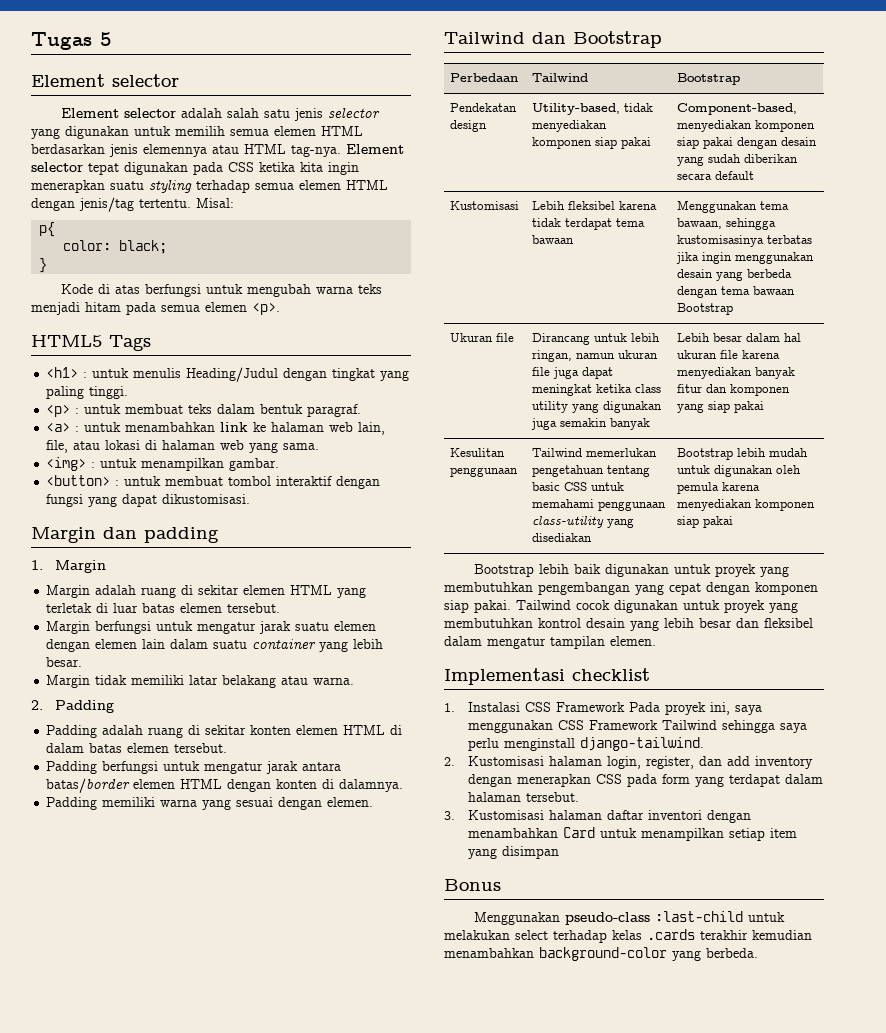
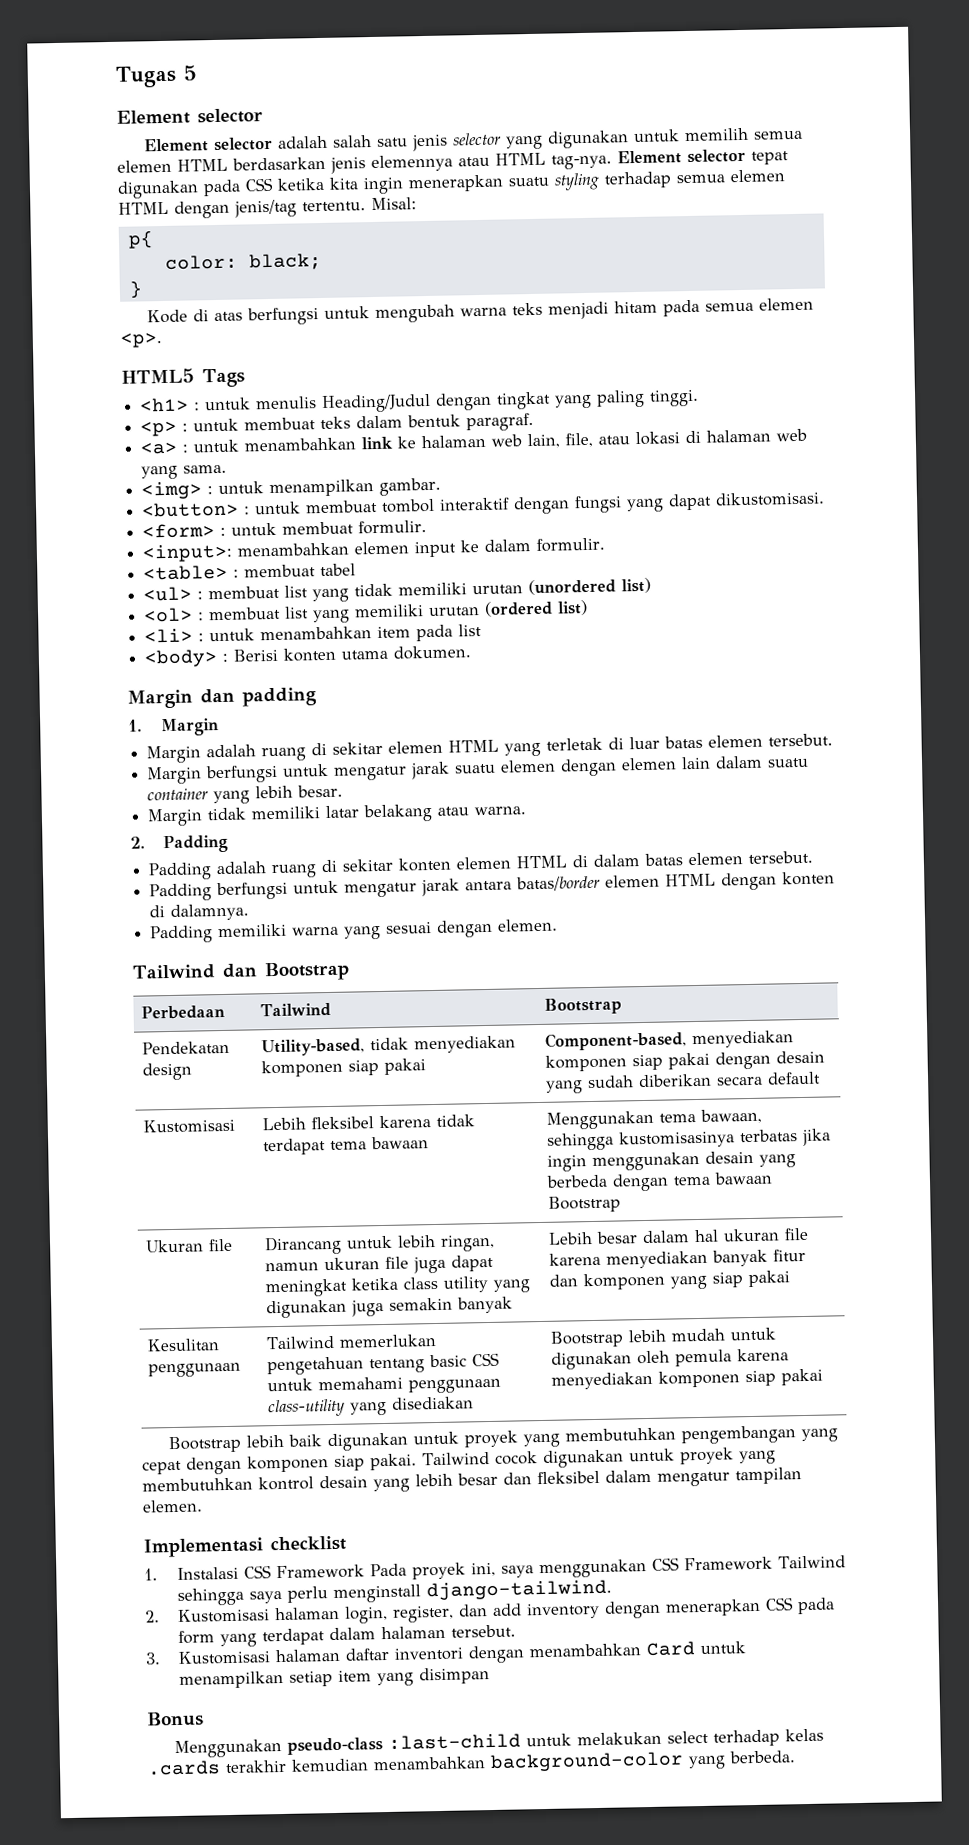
(251, 499) none -> [142,520,428,539] [142,537,606,563] [143,563,357,581] [143,577,652,603] [143,599,589,624] [144,623,483,643] [144,645,472,668] // <form> : untuk membuat formulir. // <input>: menambahkan elemen input ke dalam formulir. // <table> : membuat tabel // <ul> : membuat list yang tidak memiliki urutan (unordered list) // <ol> : membuat list yang memiliki urutan (ordered list) // <li> : untuk menambahkan item pada list // <body> : Berisi konten utama dokumen.

